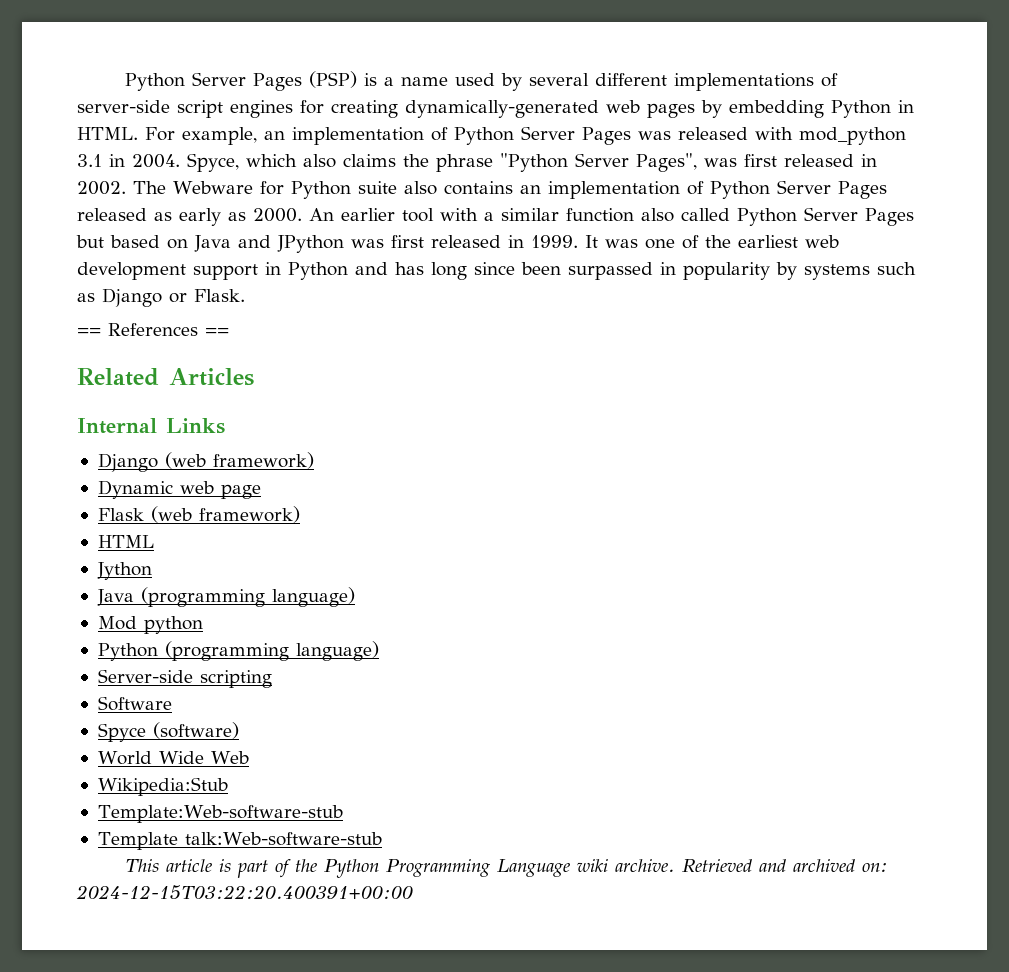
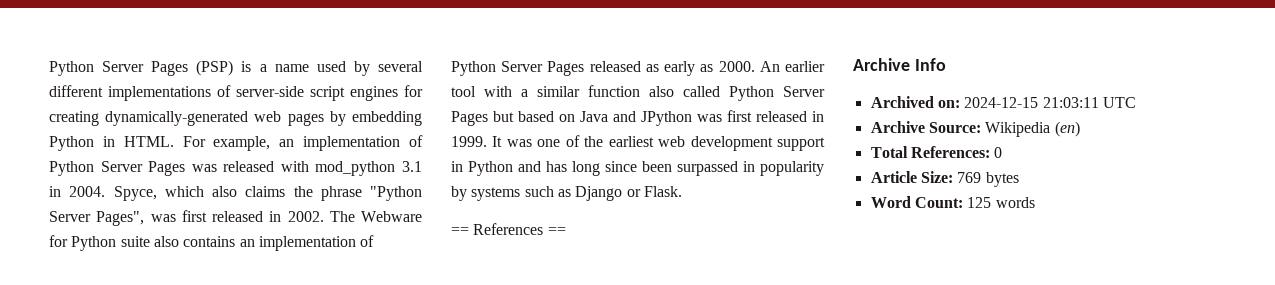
[77,368,254,386] [77,418,225,434] [97,452,314,472] [97,480,261,499] [97,506,300,523] [97,535,154,548] [96,562,152,580] [96,587,355,607] [97,616,203,634] [97,641,379,661] [97,669,272,688] [97,696,172,711] [97,722,239,742] [97,751,249,765] [97,777,228,796] [97,805,343,823] [97,832,382,850] [125,859,889,878] [76,885,413,900] Related Articles // Internal Links // Django (web framework) // Dynamic web page // Flask (web framework) // HTML // Jython // Java (programming language) // Mod python // Python (programming language) // Server-side scripting // Software // Spyce (software) // World Wide Web // Wikipedia:Stub // Template:Web-software-stub // Template talk:Web-software-stub // This article is part of the Python Programming Language wiki archive. Retrieved and archived on: 2024-12-15T03:22:20.400391+00:00 -> [853,58,946,71] [870,96,1136,108] [870,121,1080,137] [870,146,1003,158] [870,171,1019,187] [870,196,1035,208] Archive Info // Archived on: 2024-12-15 21:03:11 UTC // Archive Source: Wikipedia (en) // Total References: 0 // Article Size: 769 bytes // Word Count: 125 words

